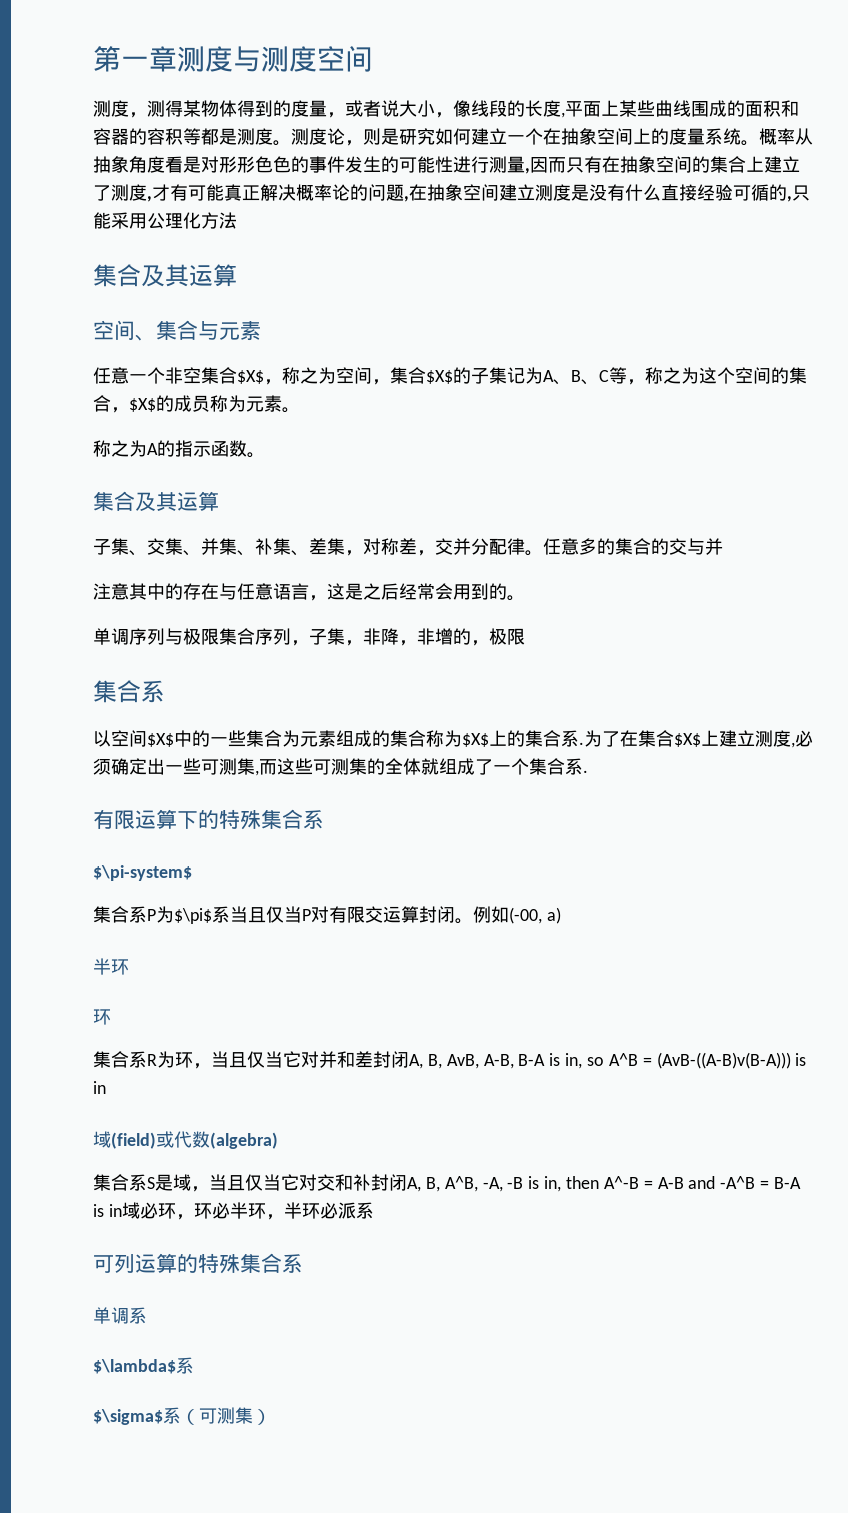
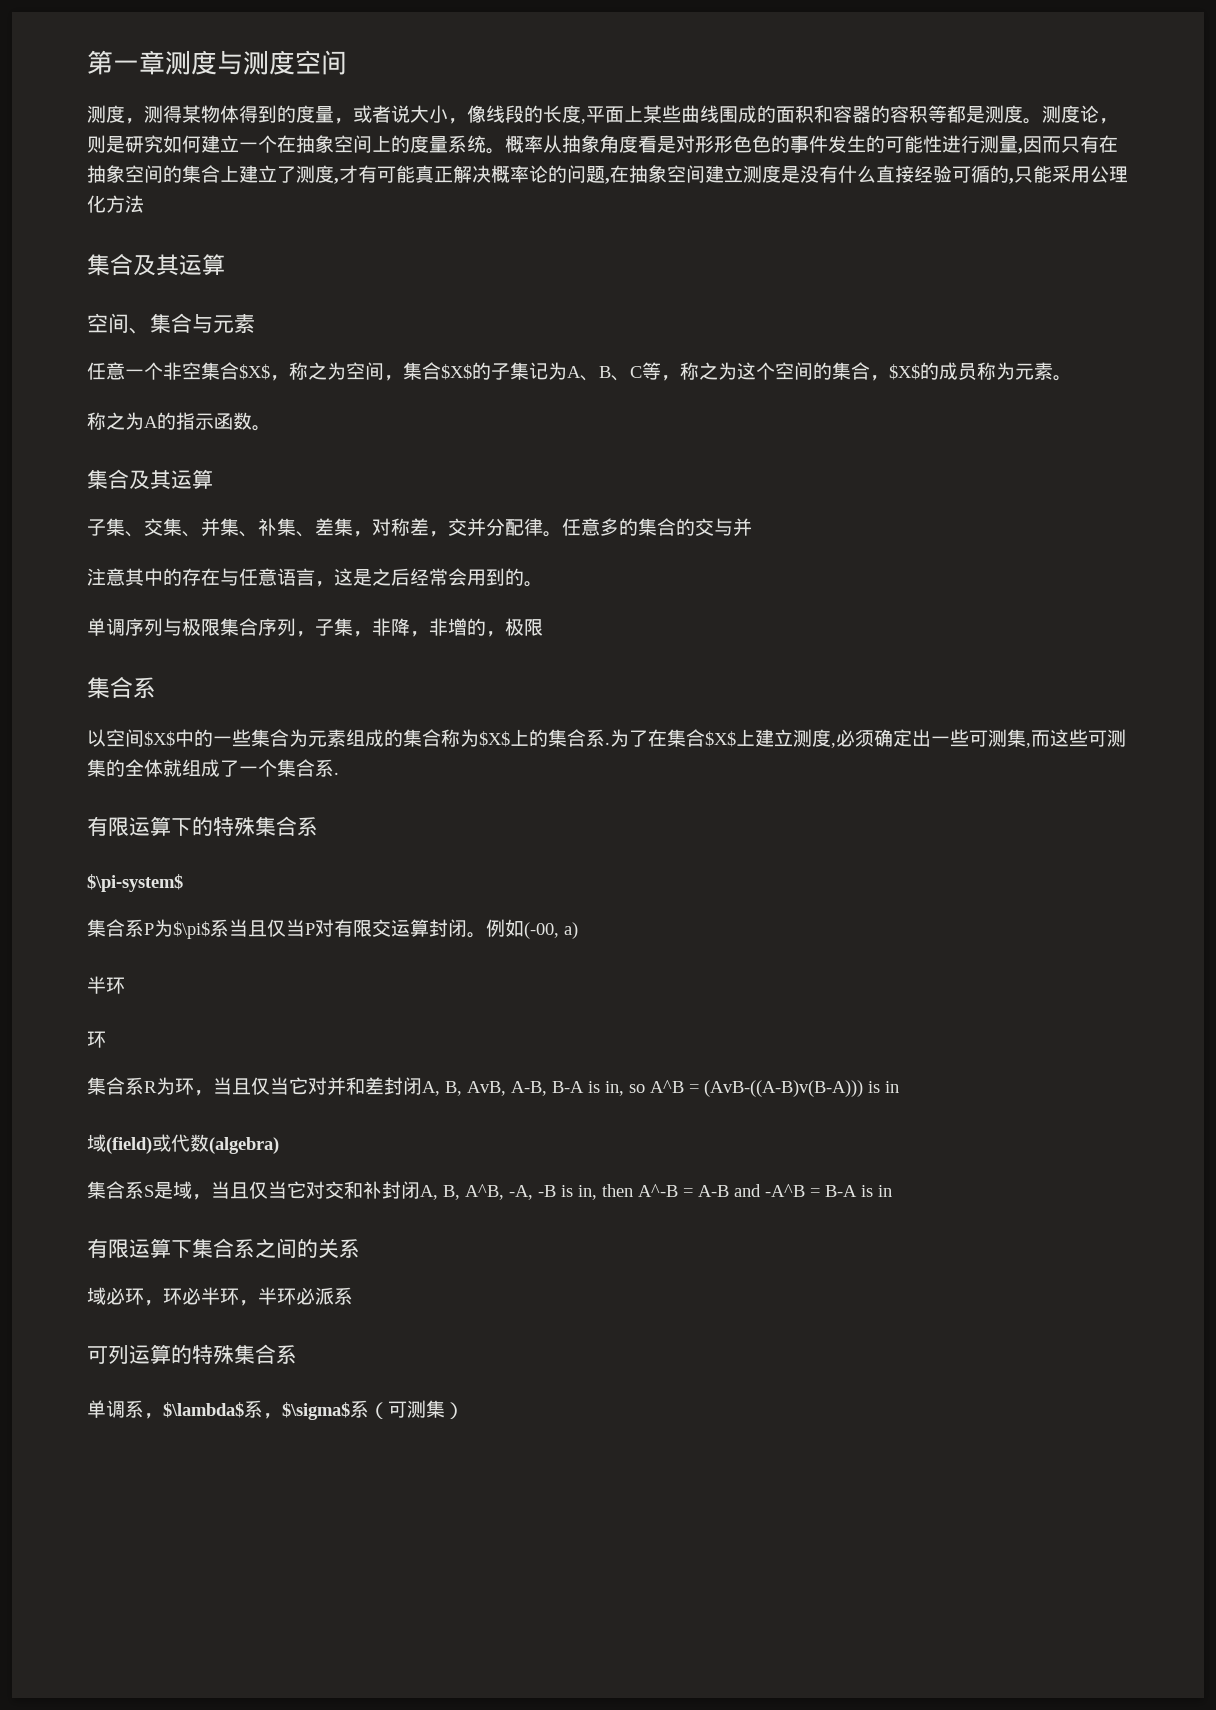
(122, 1210) none -> [87,1238,360,1258] // 有限运算下集合系之间的关系 //
(147, 1315) // -> [144,1413,163,1419] ，
(194, 1365) // -> [263,1413,282,1419] ，

